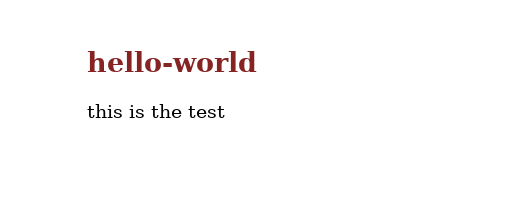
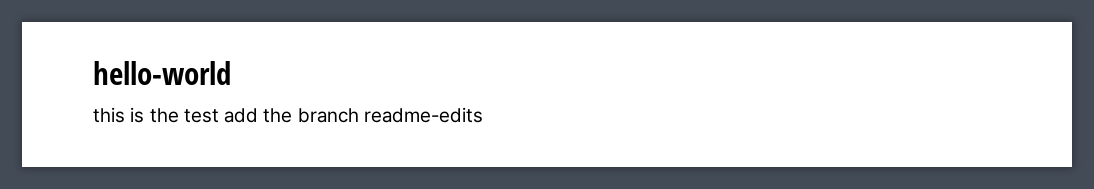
(225, 112) none -> [224,107,483,123] add the branch readme-edits

